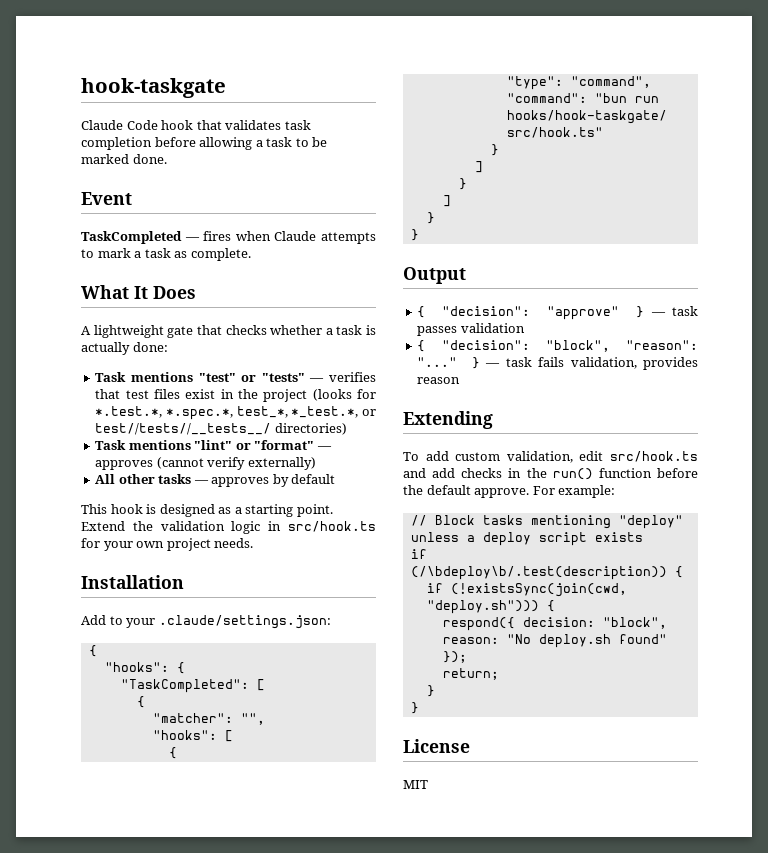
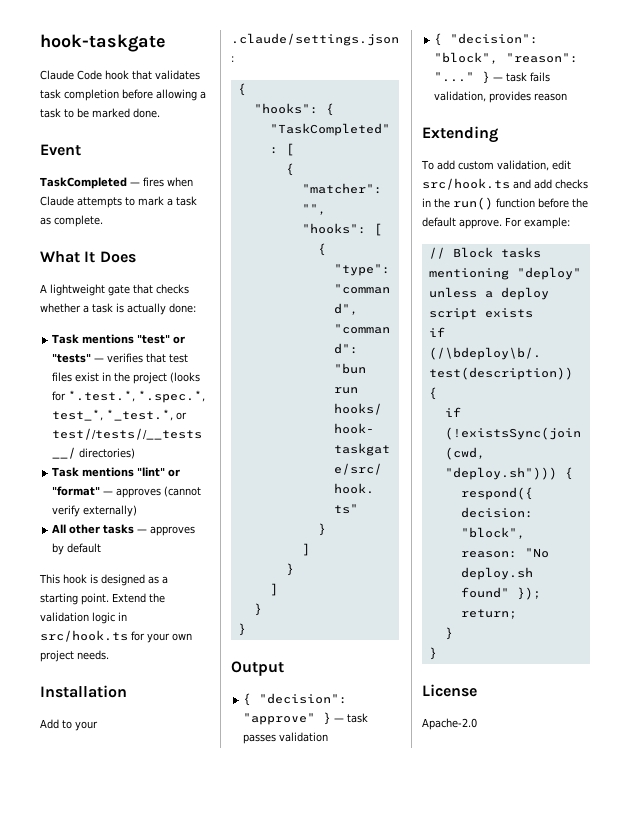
[403,780,428,789] MIT -> [422,718,477,730] Apache-2.0

